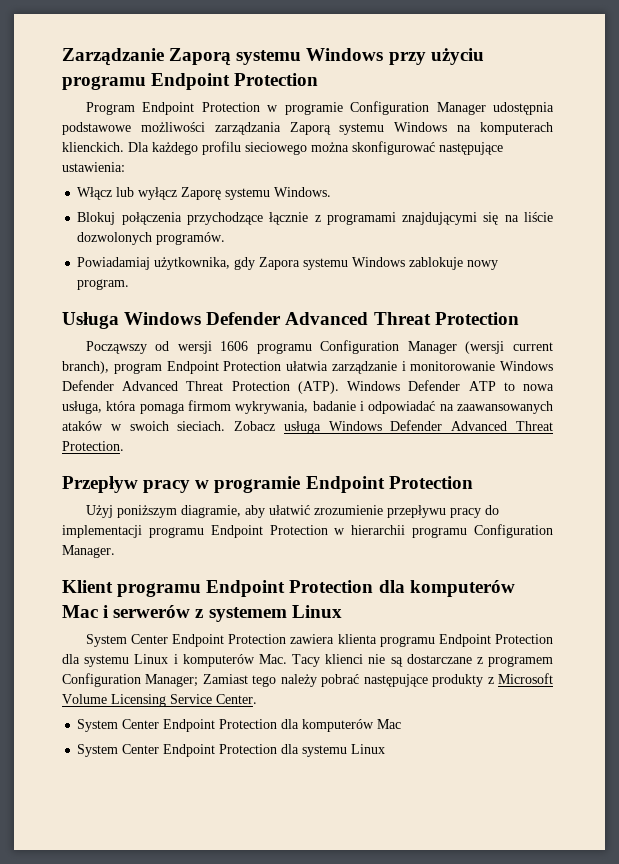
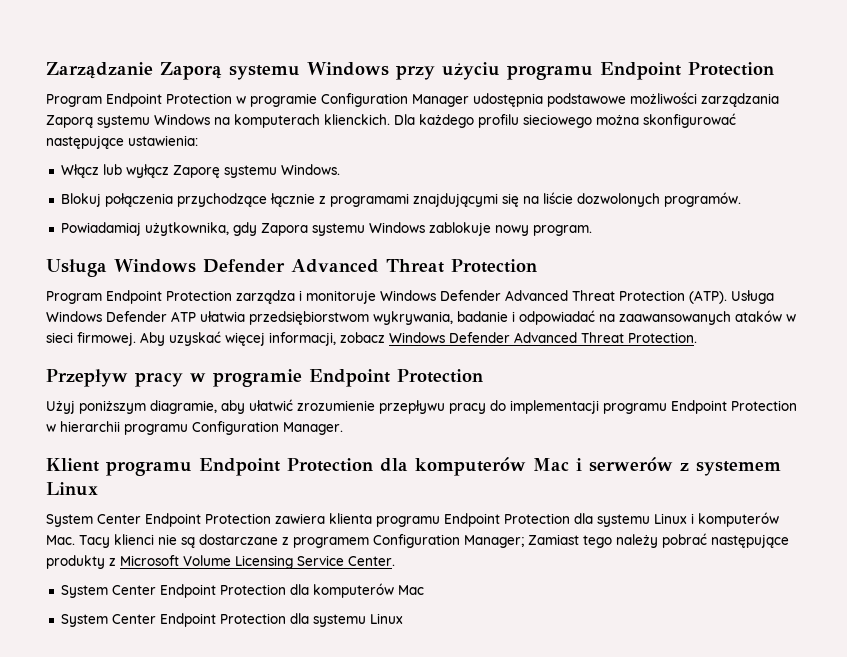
[85,340,553,354] [62,361,496,374] Począwszy od wersji 1606 programu Configuration Manager (wersji current branch), program Endpoint Protection ułatwia zarządzanie i monitorowanie -> [46,290,376,304] Program Endpoint Protection zarządza i monitoruje
(339, 387) none -> [731,290,774,304] Usługa
[503,382,554,391] [62,400,231,414] to nowa usługa, która pomaga firmom -> [200,311,369,325] ułatwia przedsiębiorstwom
[129,421,321,434] swoich sieciach. Zobacz usługa -> [46,331,385,346] sieci firmowej. Aby uzyskać więcej informacji, zobacz

